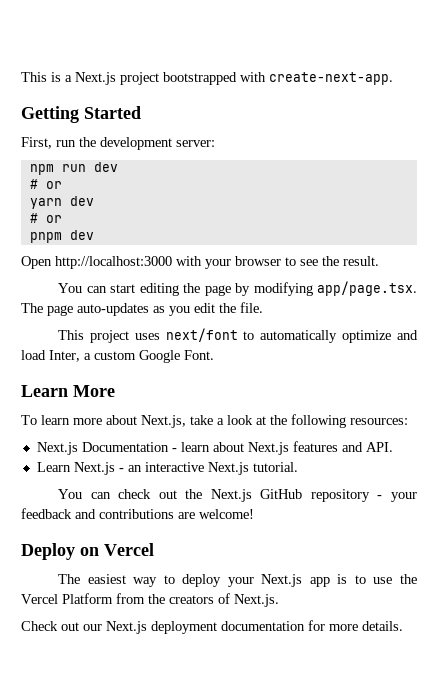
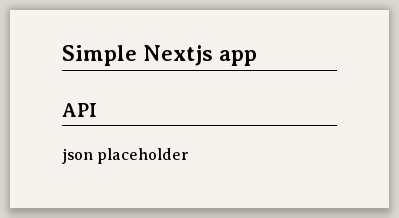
[21,72,393,85] [21,106,141,123] [21,137,215,150] [29,162,118,175] [29,179,62,189] [29,196,94,209] [29,213,62,223] [29,230,94,243] [21,256,379,269] [58,281,417,296] [21,302,263,316] [58,328,418,343] [21,350,214,363] [21,385,115,397] [21,414,408,428] [36,441,393,455] [36,462,298,475] [58,489,417,502] [21,508,254,519] [21,543,154,560] [58,574,418,587] [21,593,279,607] [21,620,403,634] This is a Next.js project bootstrapped with create-next-app. // Getting Started // First, run the development server: // npm run dev // # or // yarn dev // # or // pnpm dev // Open http://localhost:3000 with your browser to see the result. // You can start editing the page by modifying app/page.tsx. The page auto-updates as you edit the file. // This project uses next/font to automatically optimize and load Inter, a custom Google Font. // Learn More // To learn more about Next.js, take a look at the following resources: // Next.js Documentation - learn about Next.js features and API. // Learn Next.js - an interactive Next.js tutorial. // You can check out the Next.js GitHub repository - your feedback and contributions are welcome! // Deploy on Vercel // The easiest way to deploy your Next.js app is to use the Vercel Platform from the creators of Next.js. // Check out our Next.js deployment documentation for more details. -> [62,45,258,66] [62,103,97,117] [62,148,190,164] Simple Nextjs app // API // json placeholder

